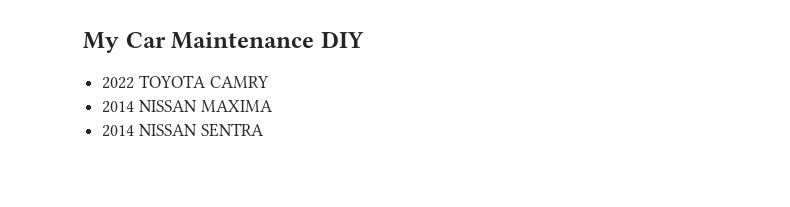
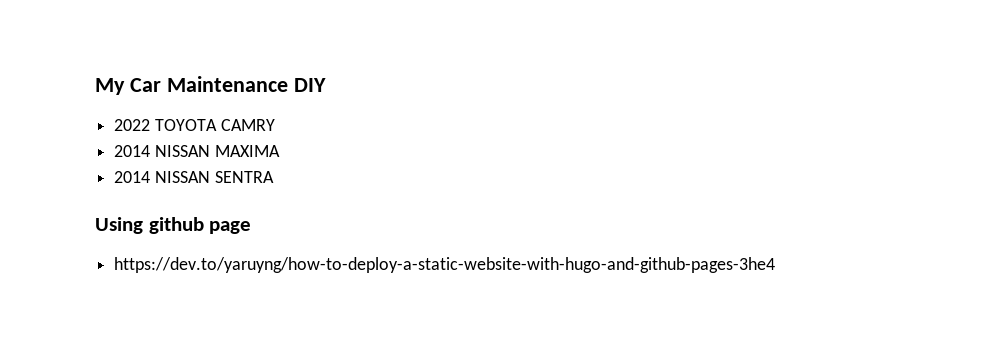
(264, 130) none -> [95,217,252,234] [114,257,776,273] // Using github page // https://dev.to/yaruyng/how-to-deploy-a-static-website-with-hugo-and-github-pages-3he4

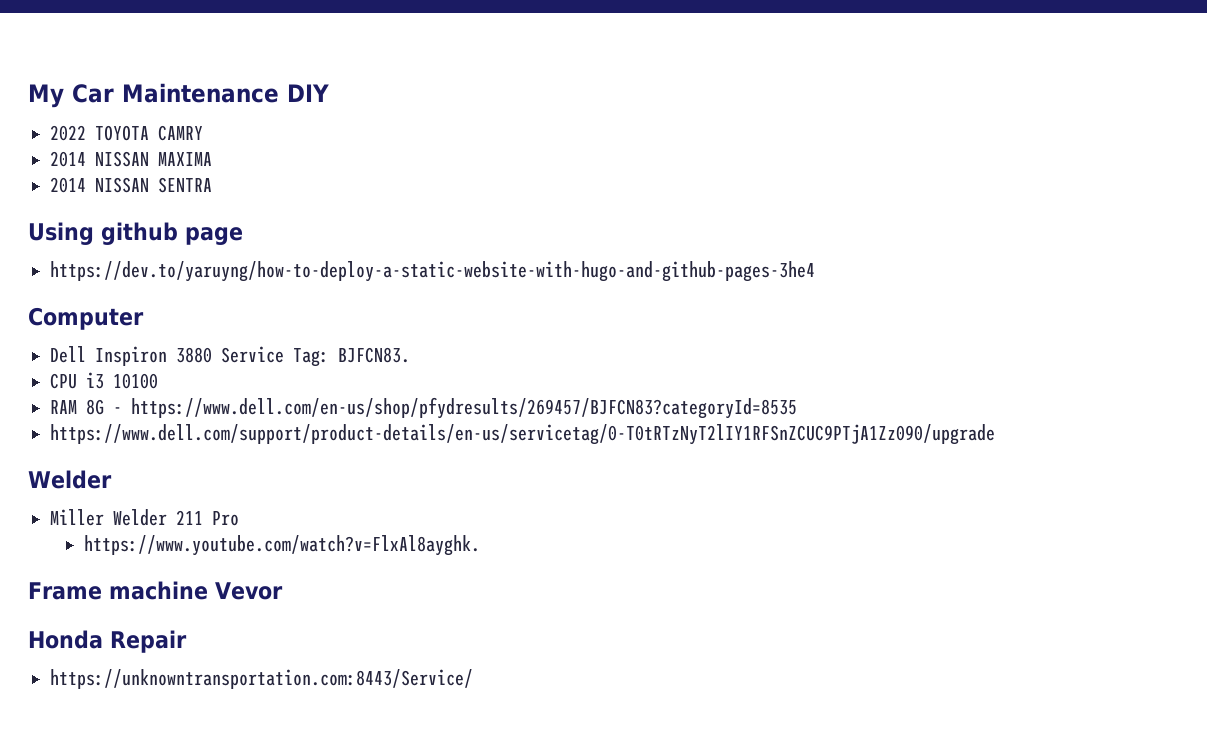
(776, 265) none -> [28,307,144,330] [50,346,410,367] [50,372,158,389] [50,397,797,419] [50,424,995,445] [28,470,112,489] [50,509,239,526] [83,535,480,556] [28,581,283,600] [28,630,187,653] [50,669,473,689] // Computer // Dell Inspiron 3880 Service Tag: BJFCN83. // CPU i3 10100 // RAM 8G - https://www.dell.com/en-us/shop/pfydresults/269457/BJFCN83?categoryId=8535 // https://www.dell.com/support/product-details/en-us/servicetag/0-T0tRTzNyT2lIY1RFSnZCUC9PTjA1Zz090/upgrade // Welder // Miller Welder 211 Pro // https://www.youtube.com/watch?v=FlxAl8ayghk. // Frame machine Vevor // Honda Repair // https://unknowntransportation.com:8443/Service/

